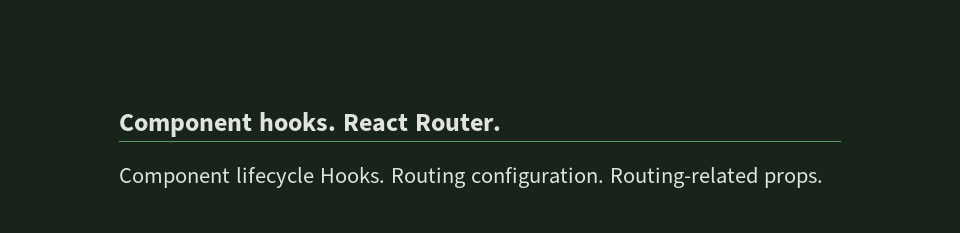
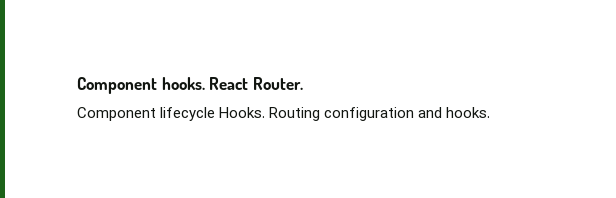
[471,167,824,188] configuration. Routing-related props. -> [324,107,491,121] configuration and hooks.

